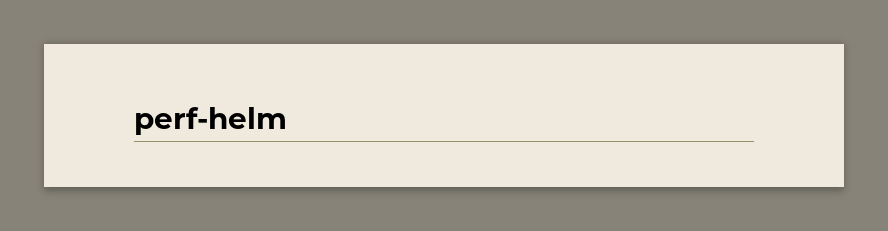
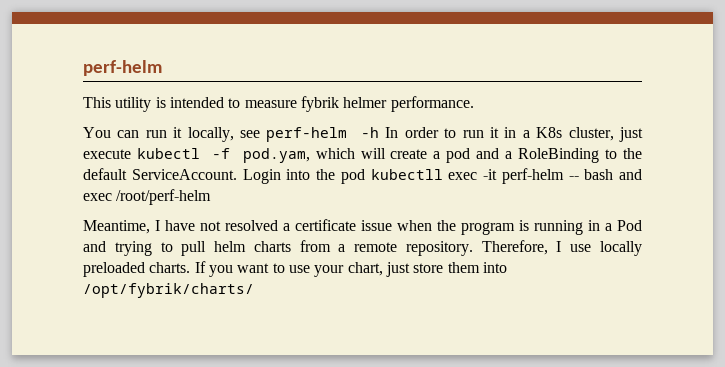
[134,107,287,135] perf-helm -> [83,60,162,76] [83,96,474,112] [83,127,643,142] [83,148,642,163] [83,168,642,184] [83,189,212,205] [83,219,642,235] [83,240,642,256] [83,261,507,277] [83,283,254,298] perf-helm // This utility is intended to measure fybrik helmer performance. // You can run it locally, see perf-helm -h In order to run it in a K8s cluster, just execute kubectl -f pod.yam, which will create a pod and a RoleBinding to the default ServiceAccount. Login into the pod kubectll exec -it perf-helm -- bash and exec /root/perf-helm // Meantime, I have not resolved a certificate issue when the program is running in a Pod and trying to pull helm charts from a remote repository. Therefore, I use locally preloaded charts. If you want to use your chart, just store them into /opt/fybrik/charts/

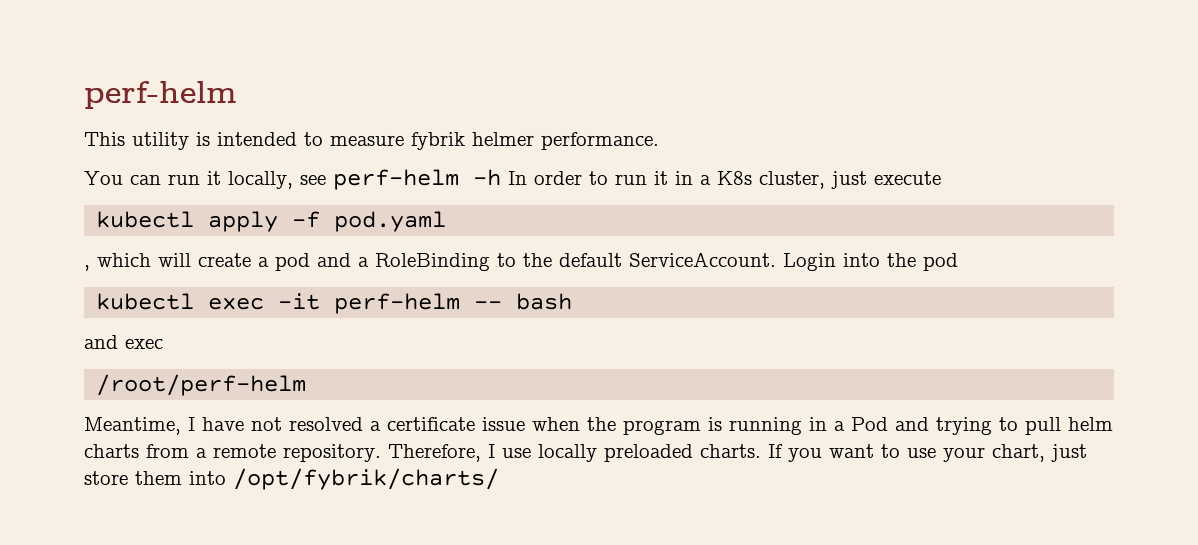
[136,148,310,163] kubectl -f pod.yam, -> [96,211,447,232] [84,265,90,271] // kubectl apply -f pod.yaml // ,
[370,169,443,180] kubectll -> [96,293,195,310] // kubectl
(614, 174) none -> (573, 301) //
(112, 197) none -> (163, 344) //

